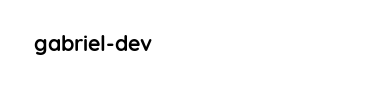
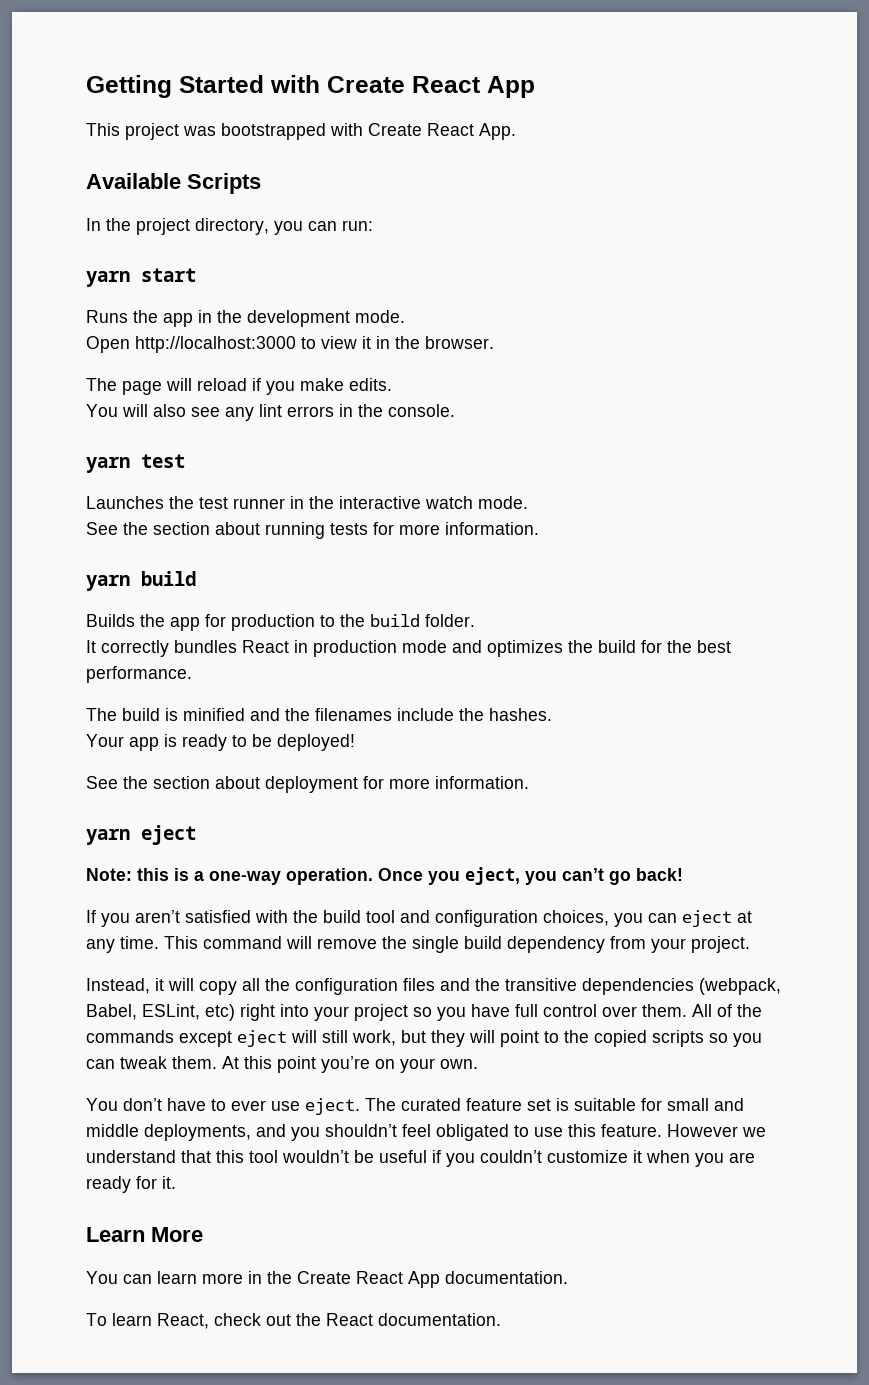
[34,35,152,55] gabriel-dev -> [86,75,535,98] [86,123,516,140] [86,173,261,194] [86,218,373,235] [86,268,196,287] [86,310,405,327] [86,336,494,353] [86,378,392,395] [86,404,455,421] [86,454,185,473] [86,496,528,509] [86,522,539,539] [86,571,196,591] [86,614,475,631] [86,640,731,657] [86,666,192,683] [86,708,552,721] [86,734,355,751] [86,776,529,793] [86,825,196,845] [86,867,683,885] [86,910,752,927] [86,936,750,953] [86,978,781,995] [86,1004,762,1021] [86,1030,762,1047] [86,1056,478,1073] [86,1098,744,1115] [86,1124,766,1141] [86,1150,755,1167] [86,1176,176,1193] [86,1227,203,1242] [86,1271,568,1288] [86,1313,501,1329] Getting Started with Create React App // This project was bootstrapped with Create React App. // Available Scripts // In the project directory, you can run: // yarn start // Runs the app in the development mode. // Open http://localhost:3000 to view it in the browser. // The page will reload if you make edits. // You will also see any lint errors in the console. // yarn test // Launches the test runner in the interactive watch mode. // See the section about running tests for more information. // yarn build // Builds the app for production to the build folder. // It correctly bundles React in production mode and optimizes the build for the best performance. // The build is minified and the filenames include the hashes. // Your app is ready to be deployed! // See the section about deployment for more information. // yarn eject // Note: this is a one-way operation. Once you eject, you can’t go back! // If you aren’t satisfied with the build tool and configuration choices, you can eject at any time. This command will remove the single build dependency from your project. // Instead, it will copy all the configuration files and the transitive dependencies (webpack, Babel, ESLint, etc) right into your project so you have full control over them. All of the commands except eject will still work, but they will point to the copied scripts so you can tweak them. At this point you’re on your own. // You don’t have to ever use eject. The curated feature set is suitable for small and middle deployments, and you shouldn’t feel obligated to use this feature. However we understand that this tool wouldn’t be useful if you couldn’t customize it when you are ready for it. // Learn More // You can learn more in the Create React App documentation. // To learn React, check out the React documentation.

